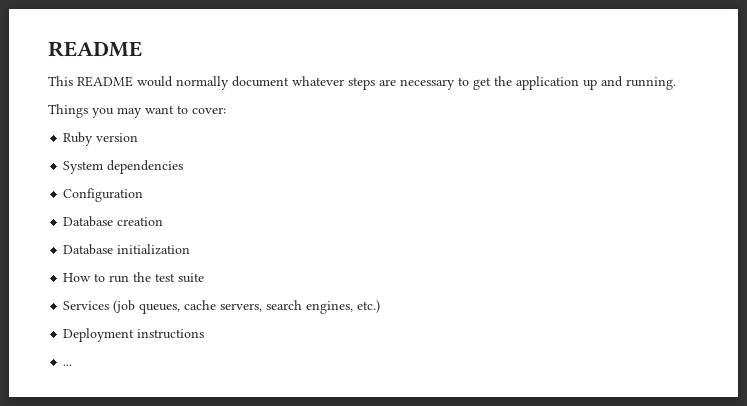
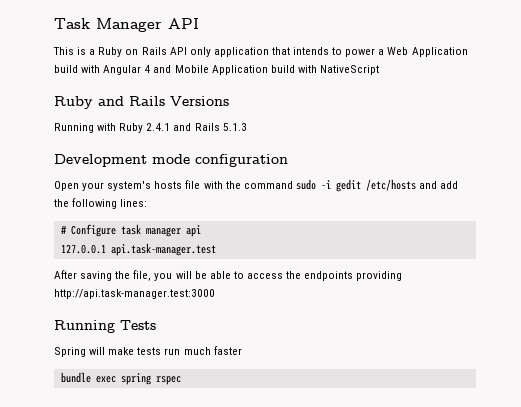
[48,41,142,57] [48,76,676,90] [48,104,226,118] [63,132,139,146] [63,160,184,174] [63,188,144,202] [63,216,164,227] [63,244,191,255] [63,272,205,283] [63,300,381,314] [63,328,205,342] [63,364,73,366] README // This README would normally document whatever steps are necessary to get the application up and running. // Things you may want to cover: // Ruby version // System dependencies // Configuration // Database creation // Database initialization // How to run the test suite // Services (job queues, cache servers, search engines, etc.) // Deployment instructions // ... -> [54,18,199,32] [53,47,468,57] [54,65,379,75] [54,96,229,109] [54,123,247,133] [54,154,288,167] [54,179,459,192] [54,198,148,209] [60,224,201,237] [60,243,216,256] [54,270,403,281] [54,289,215,299] [54,320,156,333] [54,346,242,357] [60,372,181,385] Task Manager API // This is a Ruby on Rails API only application that intends to power a Web Application build with Angular 4 and Mobile Application build with NativeScript // Ruby and Rails Versions // Running with Ruby 2.4.1 and Rails 5.1.3 // Development mode configuration // Open your system's hosts file with the command sudo -i gedit /etc/hosts and add the following lines: // # Configure task manager api // 127.0.0.1 api.task-manager.test // After saving the file, you will be able to access the endpoints providing http://api.task-manager.test:3000 // Running Tests // Spring will make tests run much faster // bundle exec spring rspec

